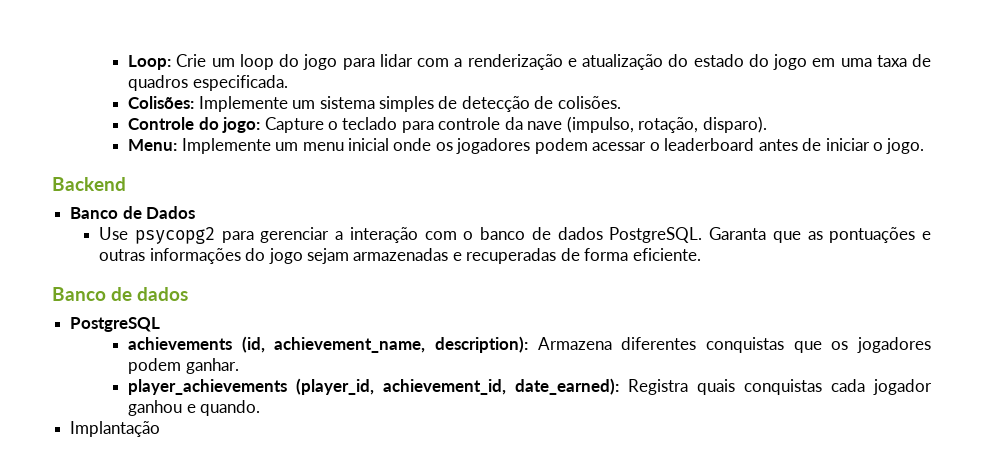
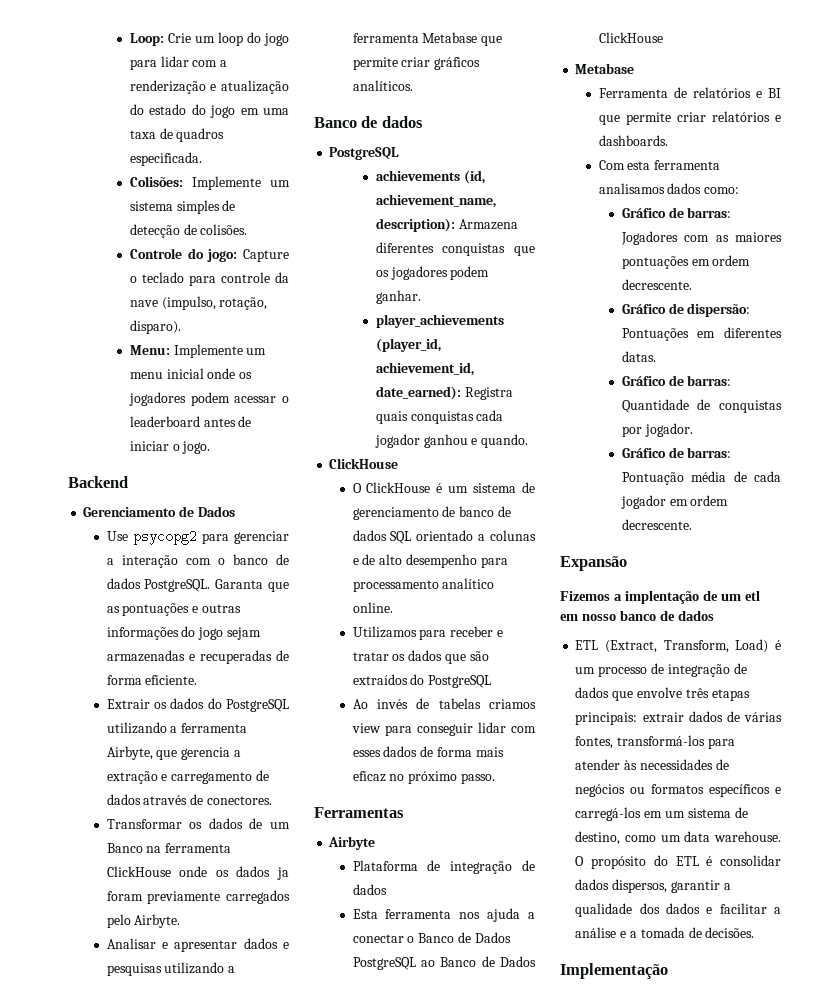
[70,207,119,219] Banco -> [83,507,177,517] Gerenciamento
(701, 254) none -> [106,698,289,712] [106,722,248,734] [106,746,241,760] [106,770,269,784] [106,794,272,805] [106,818,290,829] [106,843,232,853] [106,866,289,880] [106,890,290,904] [106,914,181,928] [106,938,289,952] [106,962,236,976] [352,32,503,46] [352,57,481,70] [352,80,413,91] // Extrair os dados do PostgreSQL utilizando a ferramenta Airbyte, que gerencia a extração e carregamento de dados através de conectores. // Transformar os dados de um Banco na ferramenta ClickHouse onde os dados ja foram previamente carregados pelo Airbyte. // Analisar e apresentar dados e pesquisas utilizando a ferramenta Metabase que permite criar gráficos analíticos.
[70,421,161,437] Implantação -> [329,458,399,469] [352,482,535,493] [352,506,511,520] [352,530,536,544] [352,554,508,568] [352,578,495,592] [352,602,393,613] [352,626,503,640] [352,650,489,664] [352,674,492,688] [352,698,536,709] [351,722,536,736] [352,746,504,757] [352,771,495,784] [314,807,404,818] [328,836,376,850] [352,860,535,874] [352,884,387,895] [352,908,535,922] [352,932,511,943] [352,956,536,970] [598,32,663,43] [575,63,635,74] [598,87,781,98] [598,111,781,125] [598,135,668,146] [598,160,721,170] [598,183,740,194] [621,207,732,218] [620,231,782,245] [621,255,751,269] [621,279,692,290] [621,303,751,317] [621,327,782,341] [621,351,656,362] [621,375,732,386] [621,399,782,413] [621,423,693,437] [621,447,732,458] [621,471,781,485] [620,495,729,509] [621,519,692,530] [560,556,627,571] [560,591,760,604] [560,611,714,621] [575,639,781,653] [575,663,747,677] [575,687,750,701] [575,711,782,725] [575,735,735,749] [575,759,729,770] [575,784,781,797] [575,807,748,821] [575,831,781,845] [575,855,781,869] [575,879,731,893] [575,903,781,917] [575,927,755,938] [560,963,668,979] ClickHouse // O ClickHouse é um sistema de gerenciamento de banco de dados SQL orientado a colunas e de alto desempenho para processamento analítico online. // Utilizamos para receber e tratar os dados que são extraídos do PostgreSQL // Ao invés de tabelas criamos view para conseguir lidar com esses dados de forma mais eficaz no próximo passo. // Ferramentas // Airbyte // Plataforma de integração de dados // Esta ferramenta nos ajuda a conectar o Banco de Dados PostgreSQL ao Banco de Dados ClickHouse // Metabase // Ferramenta de relatórios e BI que permite criar relatórios e dashboards. // Com esta ferramenta analisamos dados como: // Gráfico de barras: Jogadores com as maiores pontuações em ordem decrescente. // Gráfico de dispersão: Pontuações em diferentes datas. // Gráfico de barras: Quantidade de conquistas por jogador. // Gráfico de barras: Pontuação média de cada jogador em ordem decrescente. // Expansão // Fizemos a implentação de um etl em nosso banco de dados // ETL (Extract, Transform, Load) é um processo de integração de dados que envolve três etapas principais: extrair dados de várias fontes, transformá-los para atender às necessidades de negócios ou formatos específicos e carregá-los em um sistema de destino, como um data warehouse. O propósito do ETL é consolidar dados dispersos, garantir a qualidade dos dados e facilitar a análise e a tomada de decisões. // Implementação

